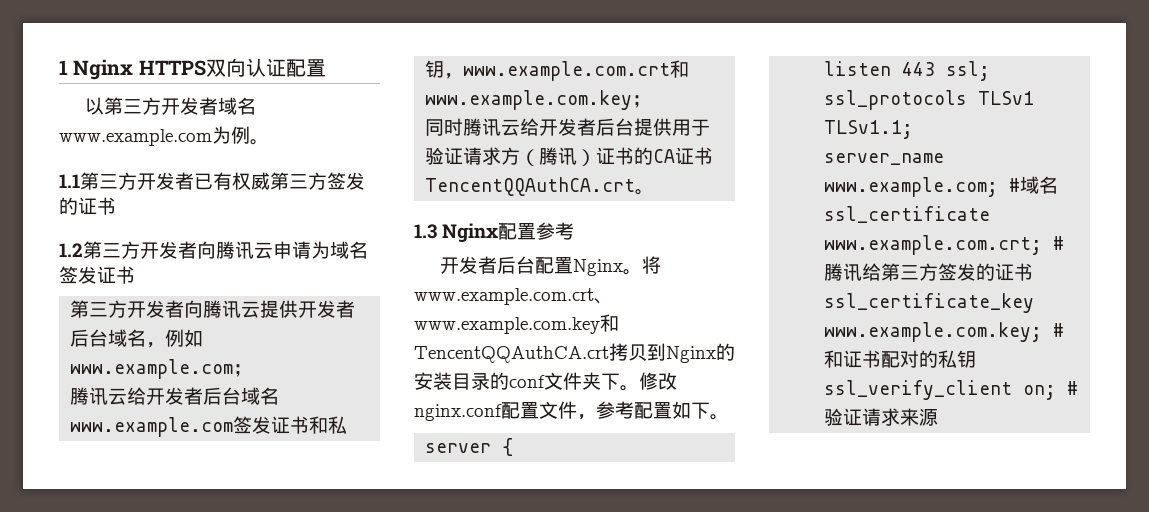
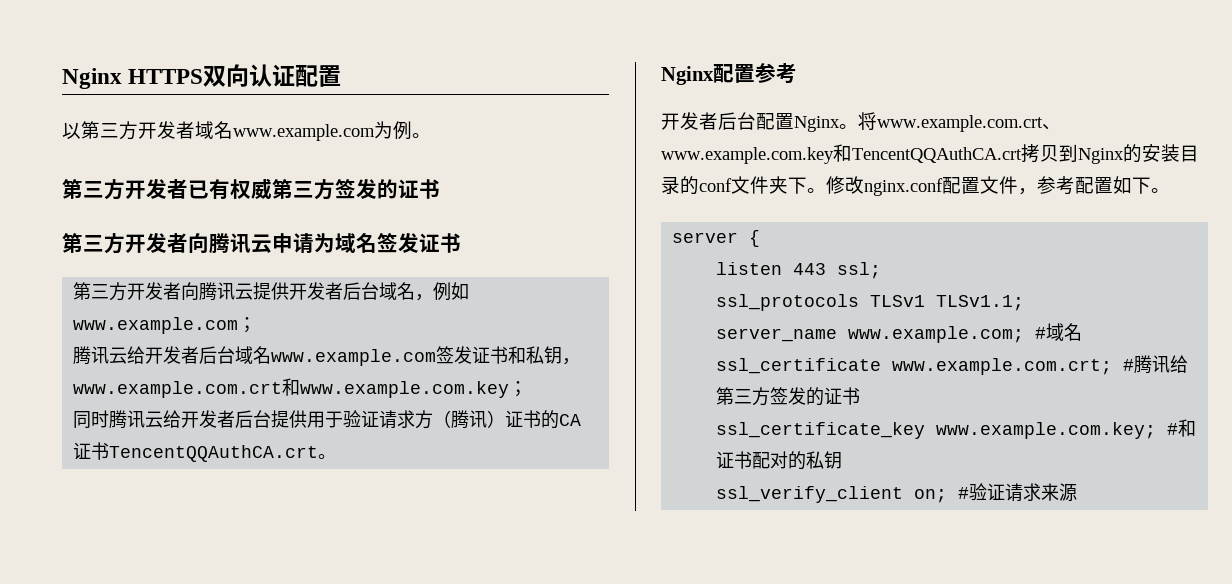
[59,60,68,75] 1 -> (62, 78) none
[59,174,80,188] 1.1 -> (431, 135) none
[59,243,83,257] 1.2 -> (440, 189) none
[414,224,437,239] 1.3 -> (337, 456) none

